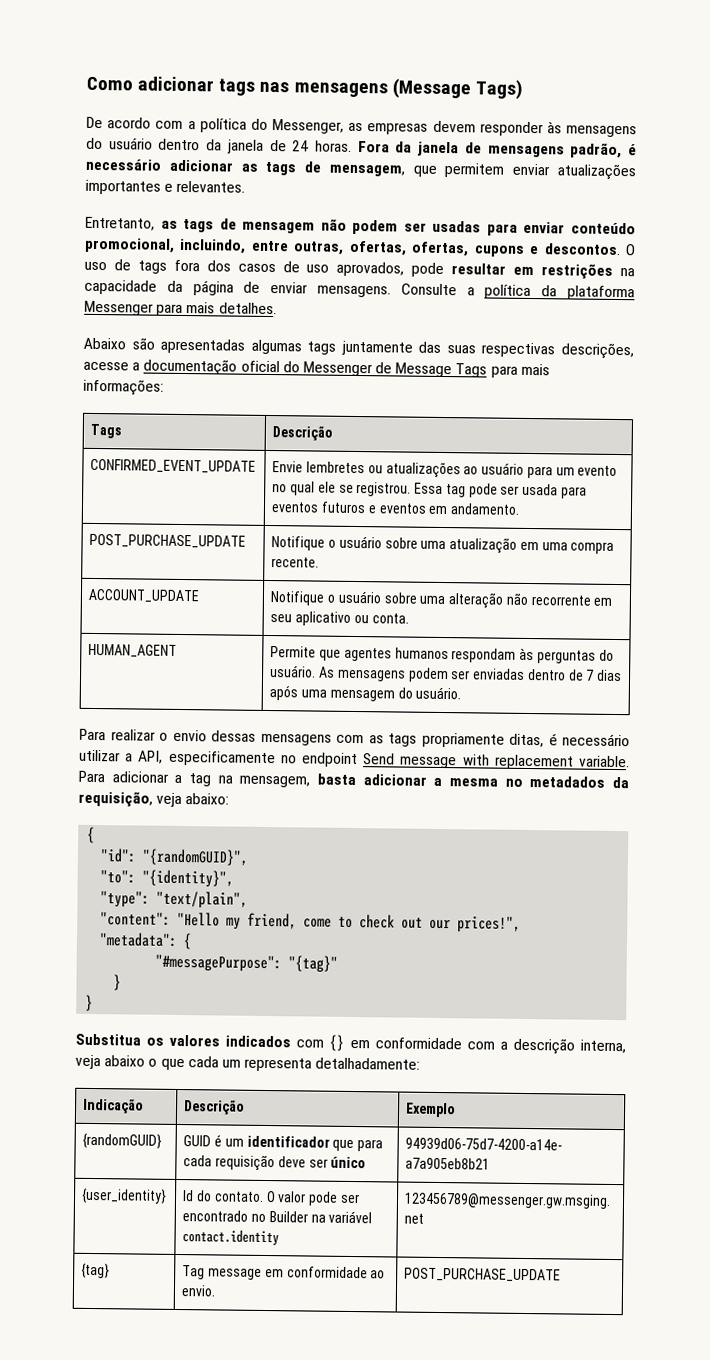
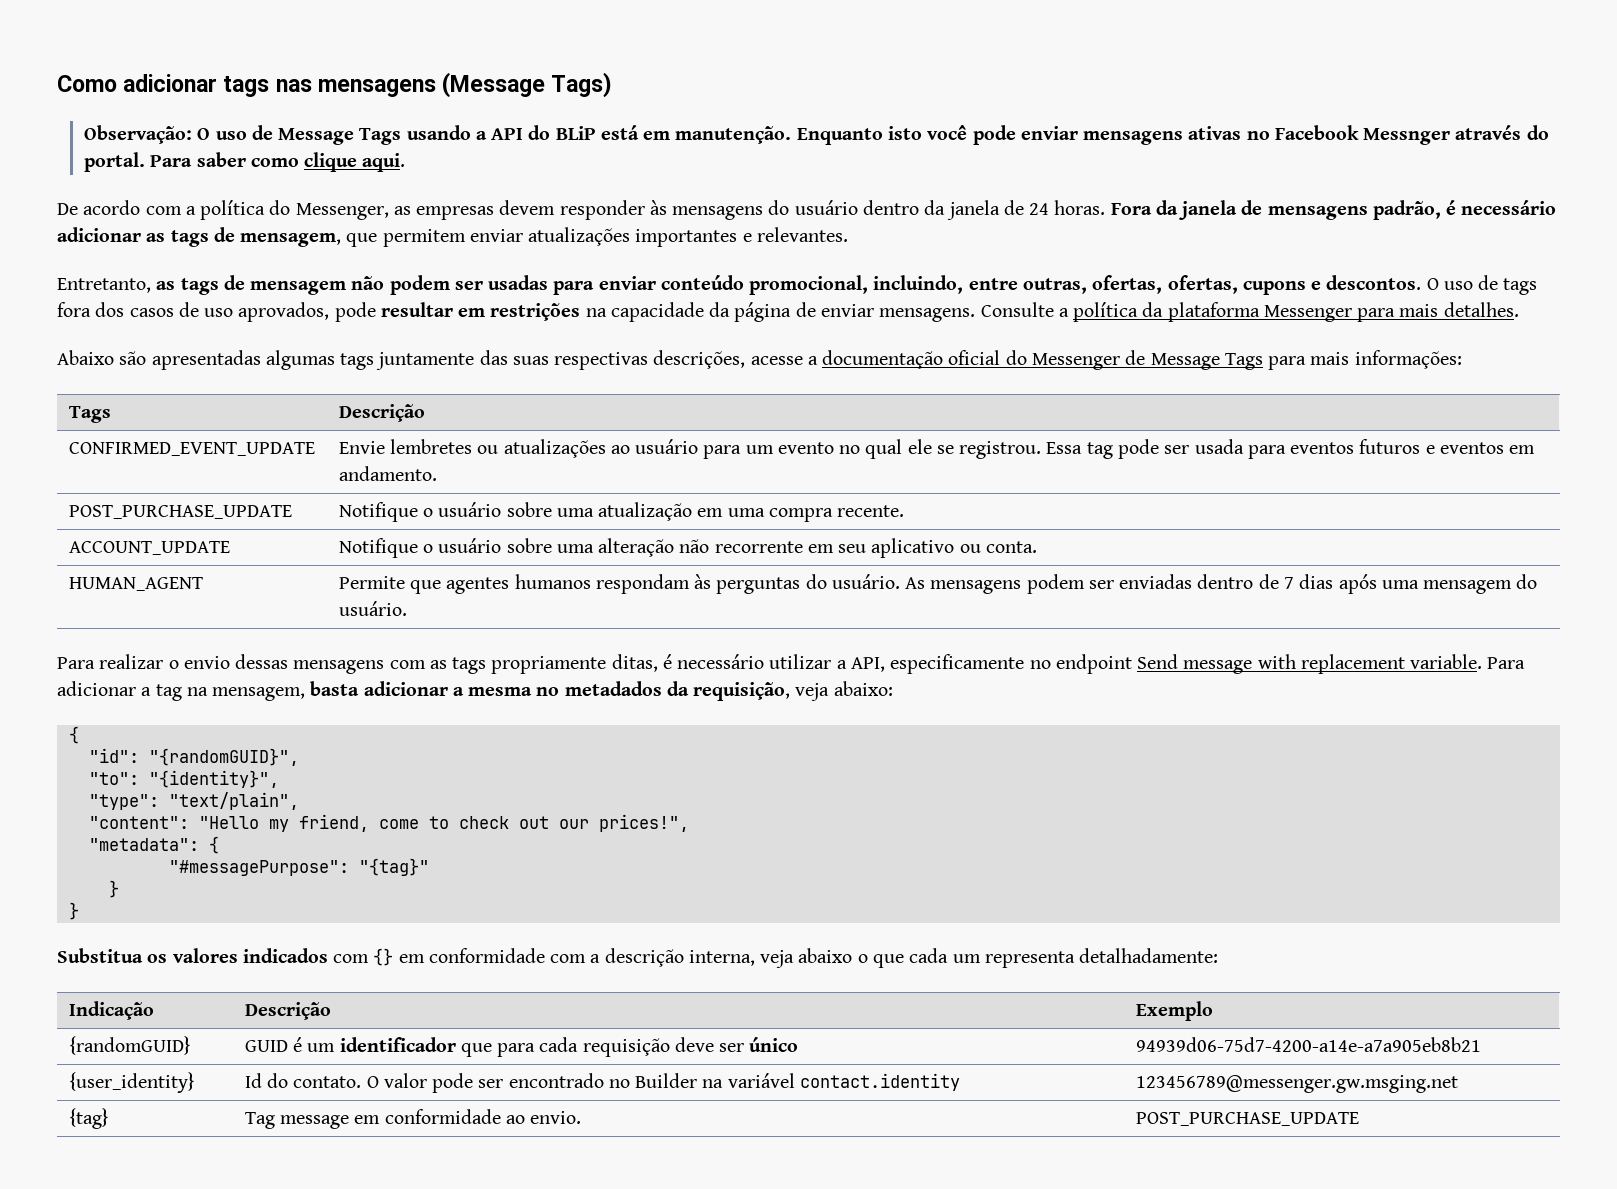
(523, 89) none -> [84,125,1549,145] [84,152,406,172] // Observação: O uso de Message Tags usando a API do BLiP está em manutenção. Enquanto isto você pode enviar mensagens ativas no Facebook Messnger através do portal. Para saber como clique aqui.

